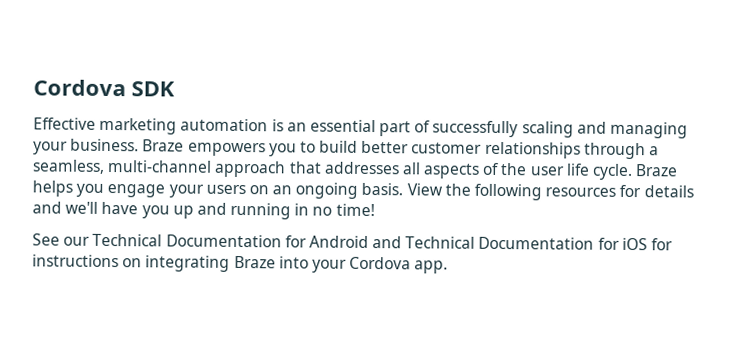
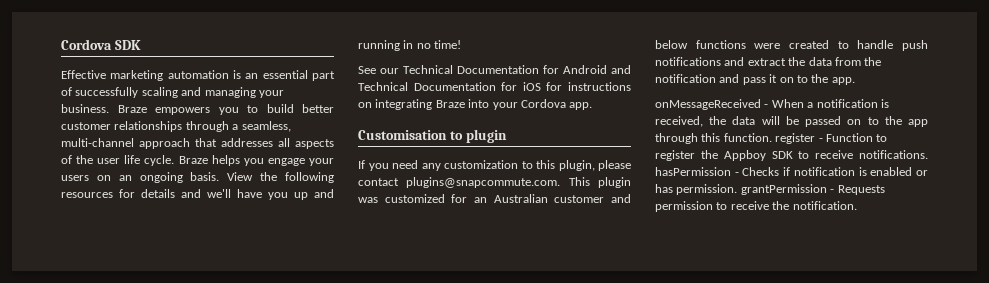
(449, 267) none -> [358,129,507,143] [358,160,631,171] [358,177,631,188] [358,194,631,203] [655,40,928,51] [655,57,882,66] [655,74,855,85] [655,99,889,110] [655,116,928,127] [655,133,888,144] [655,150,928,161] [655,167,928,176] [655,184,885,195] [655,201,857,212] // Customisation to plugin // If you need any customization to this plugin, please contact plugins@snapcommute.com. This plugin was customized for an Australian customer and below functions were created to handle push notifications and extract the data from the notification and pass it on to the app. // onMessageReceived - When a notification is received, the data will be passed on to the app through this function. register - Function to register the Appboy SDK to receive notifications. hasPermission - Checks if notification is enabled or has permission. grantPermission - Requests permission to receive the notification.

